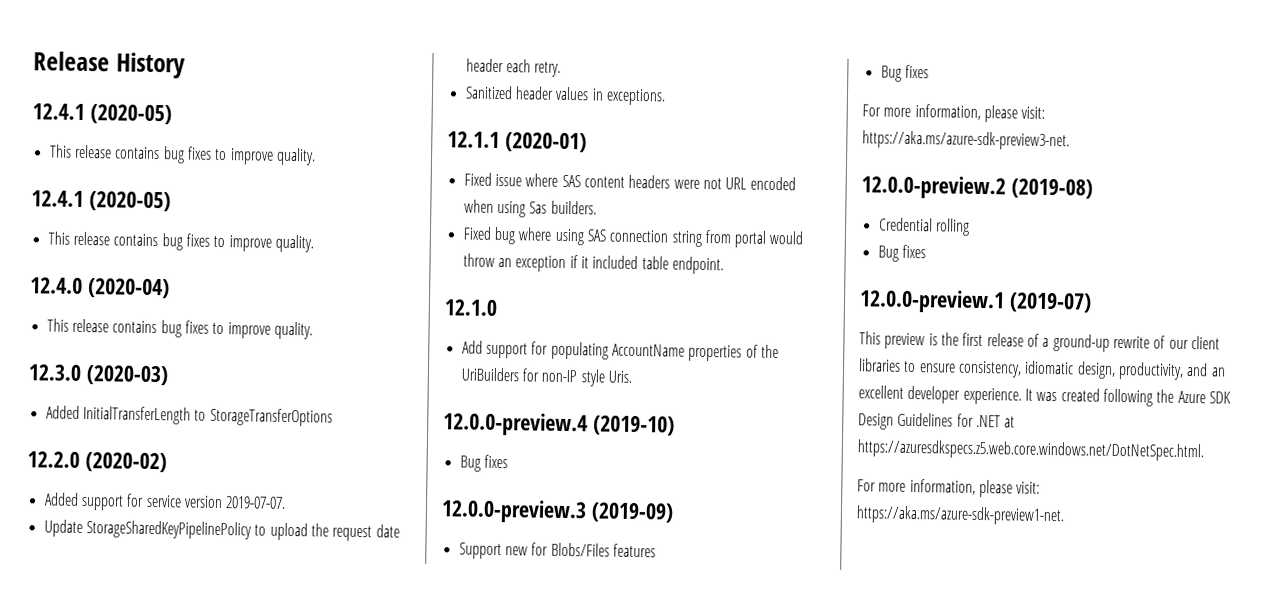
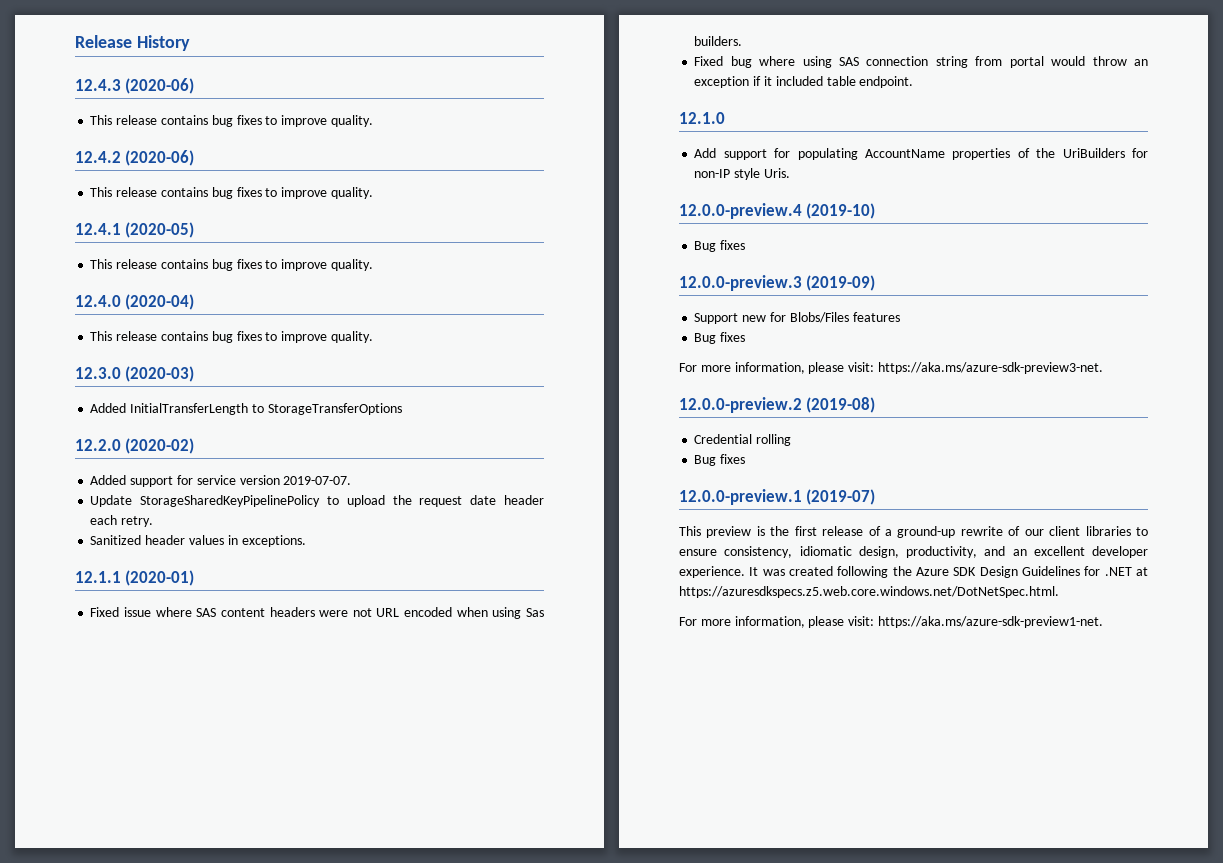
[32,103,172,125] 12.4.1 (2020-05) -> [75,78,195,94] [90,115,373,127] [75,150,195,166] 12.4.3 (2020-06) // This release contains bug fixes to improve quality. // 12.4.2 (2020-06)

